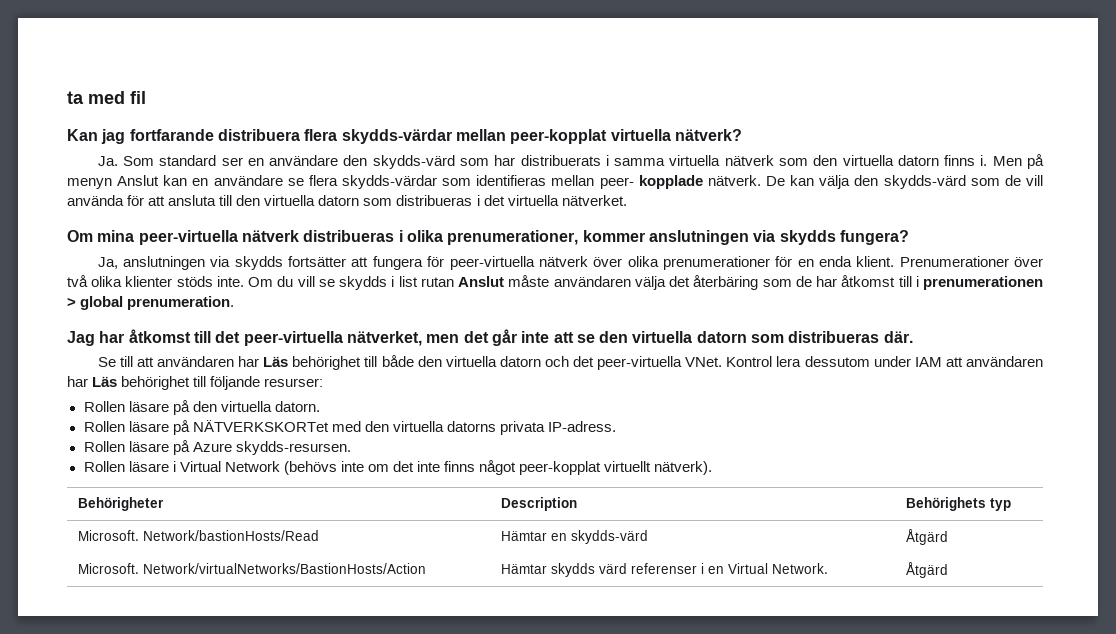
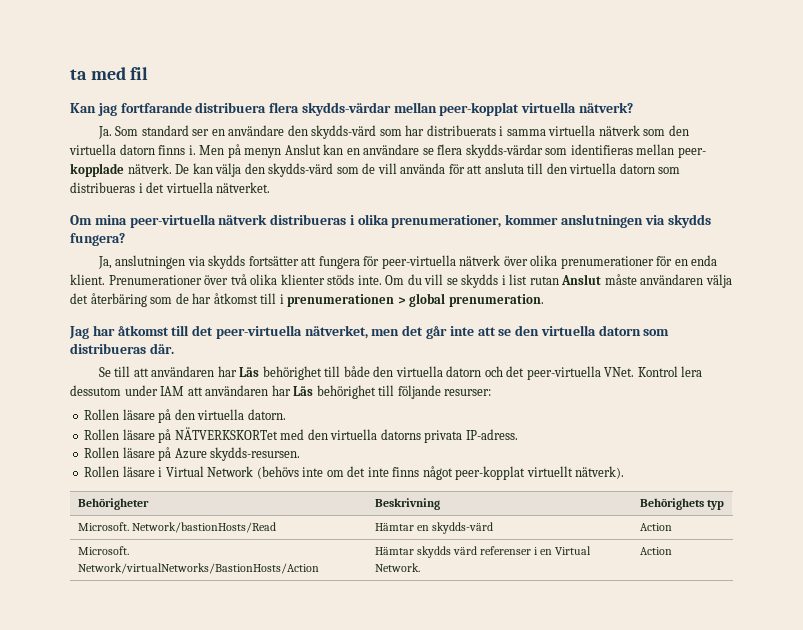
[500,497,577,511] Description -> [374,498,440,510] Beskrivning
[905,529,948,545] Åtgärd -> [639,523,672,531] Action
[905,562,948,578] Åtgärd -> [639,547,672,555] Action

